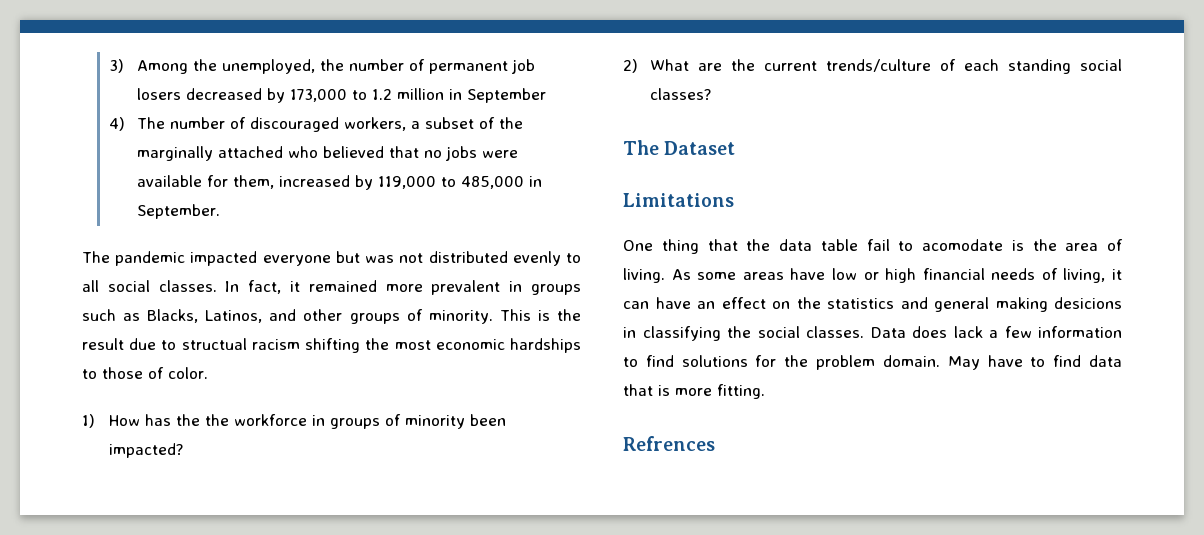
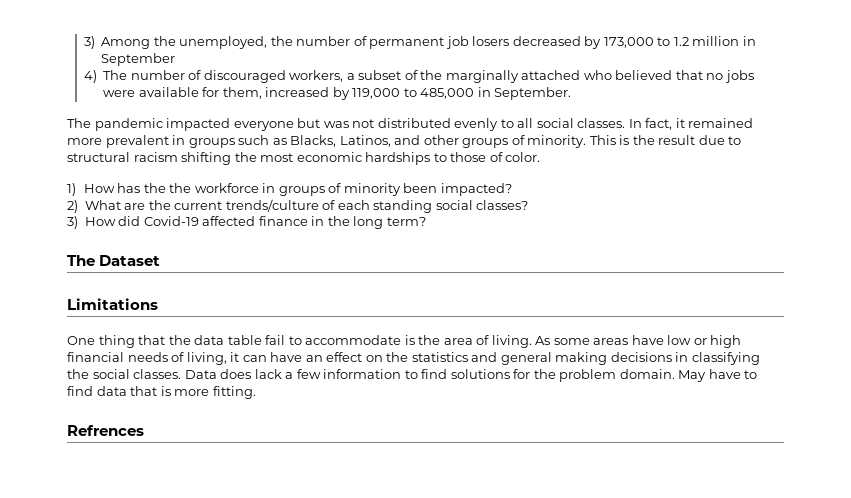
[181,338,247,350] structual -> [67,152,130,162] structural
(712, 94) none -> [67,216,426,229] // 3) How did Covid-19 affected finance in the long term?
[922,239,1003,251] acomodate -> [305,335,402,345] accommodate
[1054,297,1122,309] desicions -> [610,352,672,362] decisions

